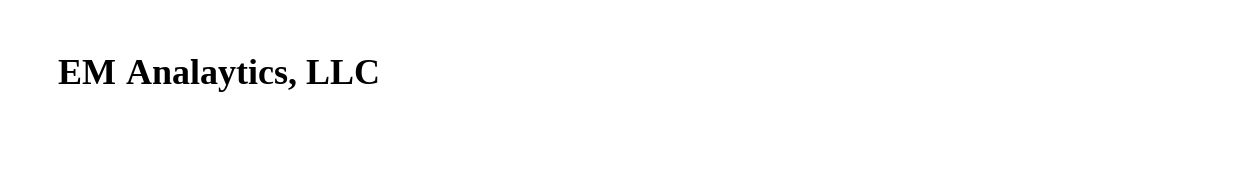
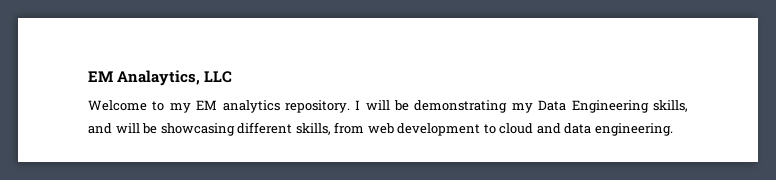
(381, 72) none -> [88,100,688,113] [88,122,673,136] // Welcome to my EM analytics repository. I will be demonstrating my Data Engineering skills, and will be showcasing different skills, from web development to cloud and data engineering.

